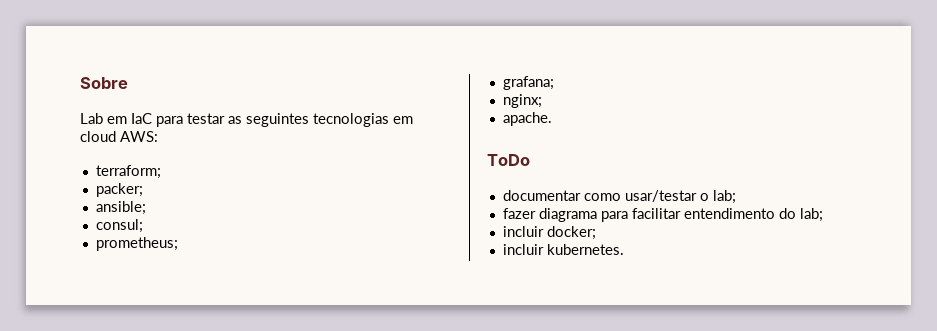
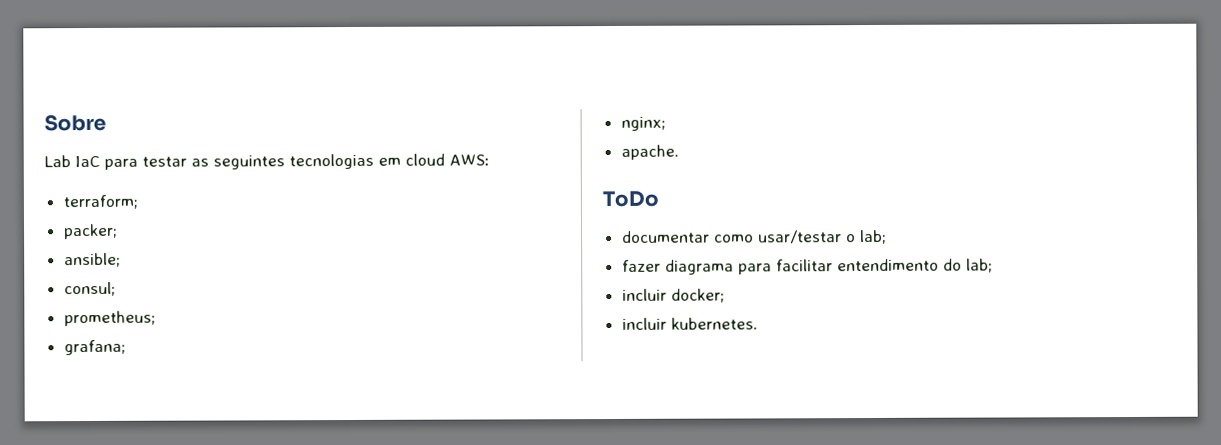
[107,116,127,124] em -> (71, 161) none

